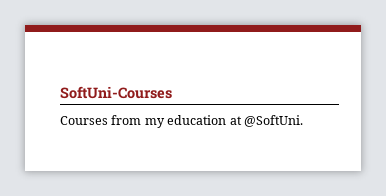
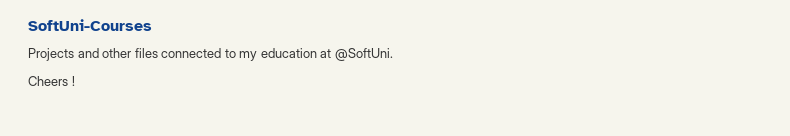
[60,115,142,125] Courses from -> [28,48,236,61] Projects and other files connected to
(303, 121) none -> [28,76,75,86] // Cheers !

